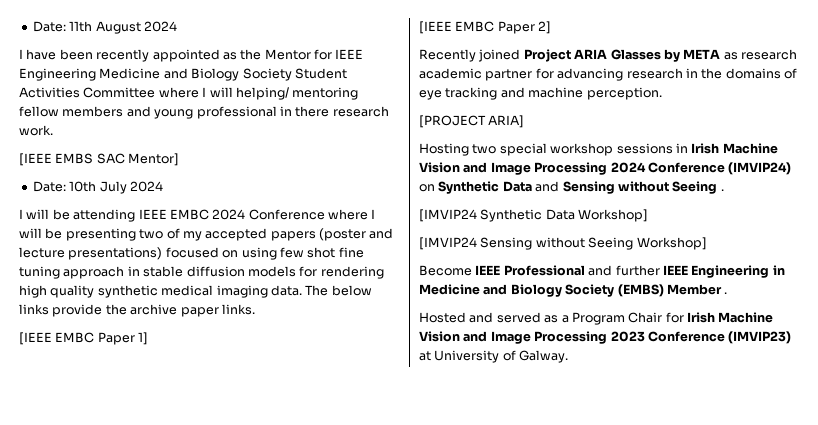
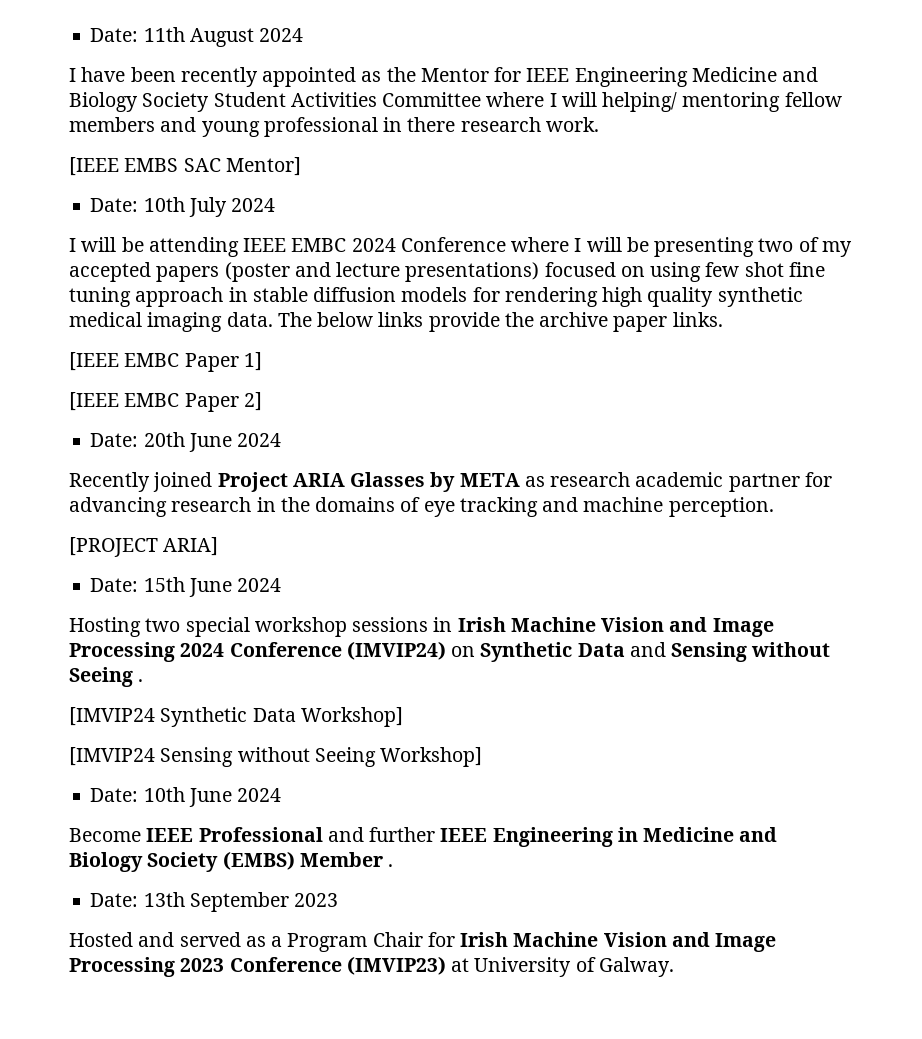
(552, 27) none -> [90,432,282,452] // Date: 20th June 2024
(525, 121) none -> [90,577,282,597] // Date: 15th June 2024
(707, 243) none -> [90,787,282,807] // Date: 10th June 2024
(728, 293) none -> [90,892,339,912] // Date: 13th September 2023

